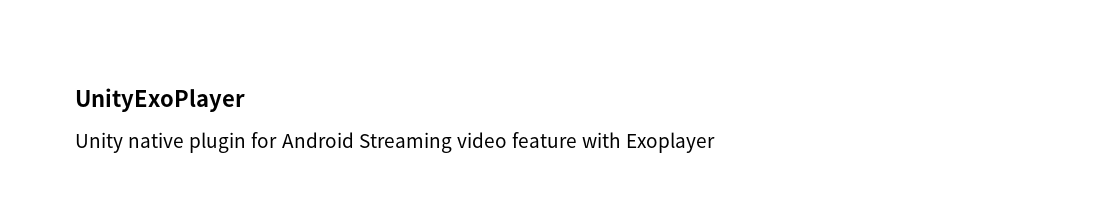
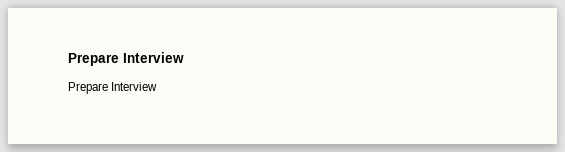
[75,88,245,112] [75,132,716,153] UnityExoPlayer // Unity native plugin for Android Streaming video feature with Exoplayer -> [68,52,184,66] [68,82,158,94] Prepare Interview // Prepare Interview

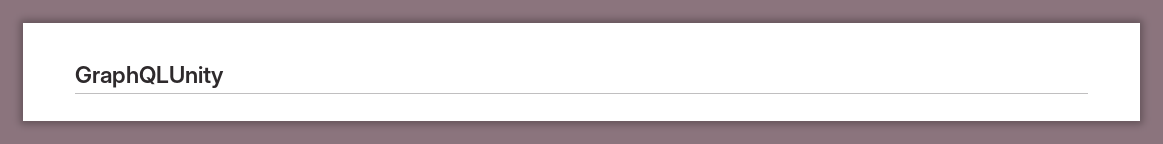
[68,52,184,66] [68,82,158,94] Prepare Interview // Prepare Interview -> [75,66,224,88] GraphQLUnity

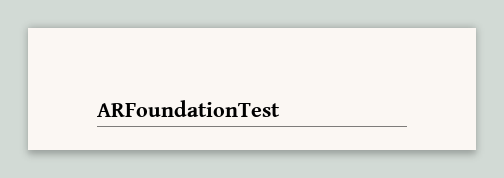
[75,66,224,88] GraphQLUnity -> [97,100,280,117] ARFoundationTest

